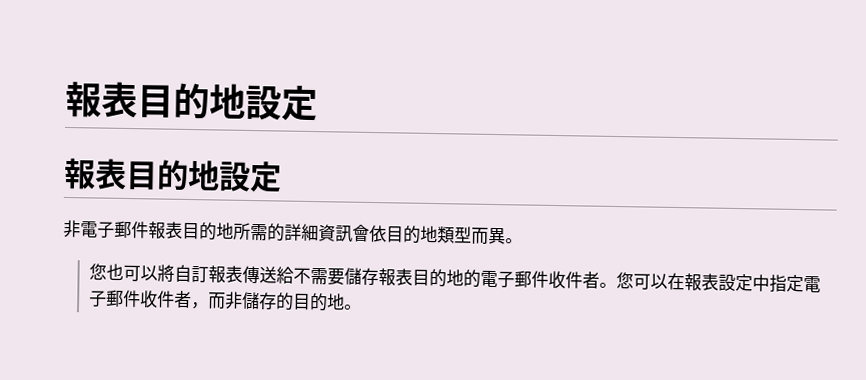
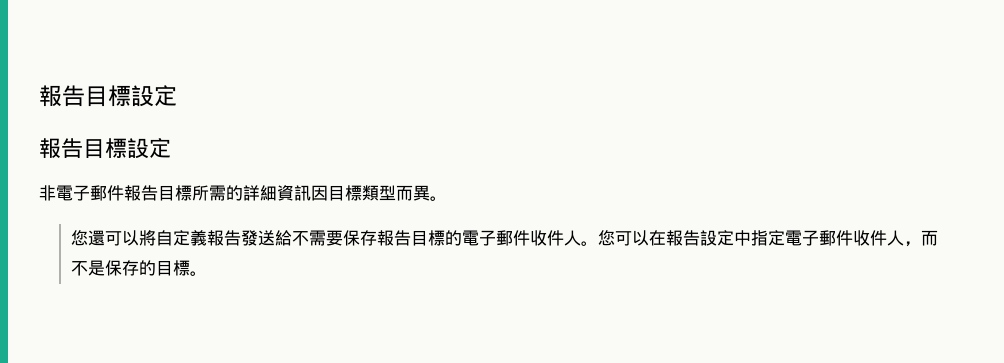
[65,80,246,120] 報表目的地 -> [39,85,131,107] 報告目標
[94,158,220,191] 表目的地 -> [61,138,127,158] 告目標
[165,221,234,241] 表目的地 -> [141,185,192,201] 告目標
[352,224,438,244] 會依目的地 -> [311,185,362,201] 因目標
[105,263,124,281] 也 -> [87,230,105,246] 還
[190,265,464,288] 訂報表傳送給不需要儲存報表目的地 -> [172,230,445,246] 定義報告發送給不需要保存報告目標
[581,271,600,289] 者 -> [563,230,581,246] 人
[700,273,719,291] 表 -> [682,230,700,246] 告
[173,290,345,312] 者，而非儲存的目的地 -> [886,230,938,247] [70,260,190,276] 人，而不是保存的目標

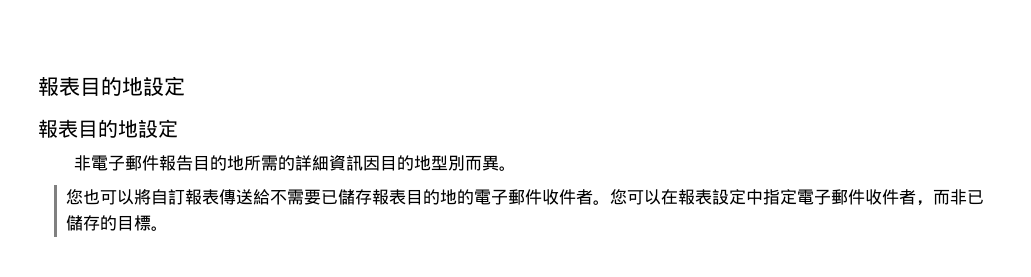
[39,85,131,107] 報告目標 -> [38,77,143,96] 報表目的地
[61,138,127,158] 告目標 -> [58,119,138,138] 表目的地
[175,185,192,201] 標 -> [210,155,245,171] 的地
[345,185,396,201] 標類型 -> [397,155,466,171] 的地型別
[87,230,105,246] 還 -> [83,189,101,205] 也
[172,230,445,246] 定義報告發送給不需要保存報告目標 -> [168,189,458,205] 訂報表傳送給不需要已儲存報表目的地
[563,230,581,246] 人 -> [576,189,594,205] 者
[682,230,700,246] 告 -> [695,189,713,205] 表
[886,230,938,247] [70,260,122,276] 人，而不是保 -> [899,189,985,206] [66,215,84,231] 者，而非已儲

